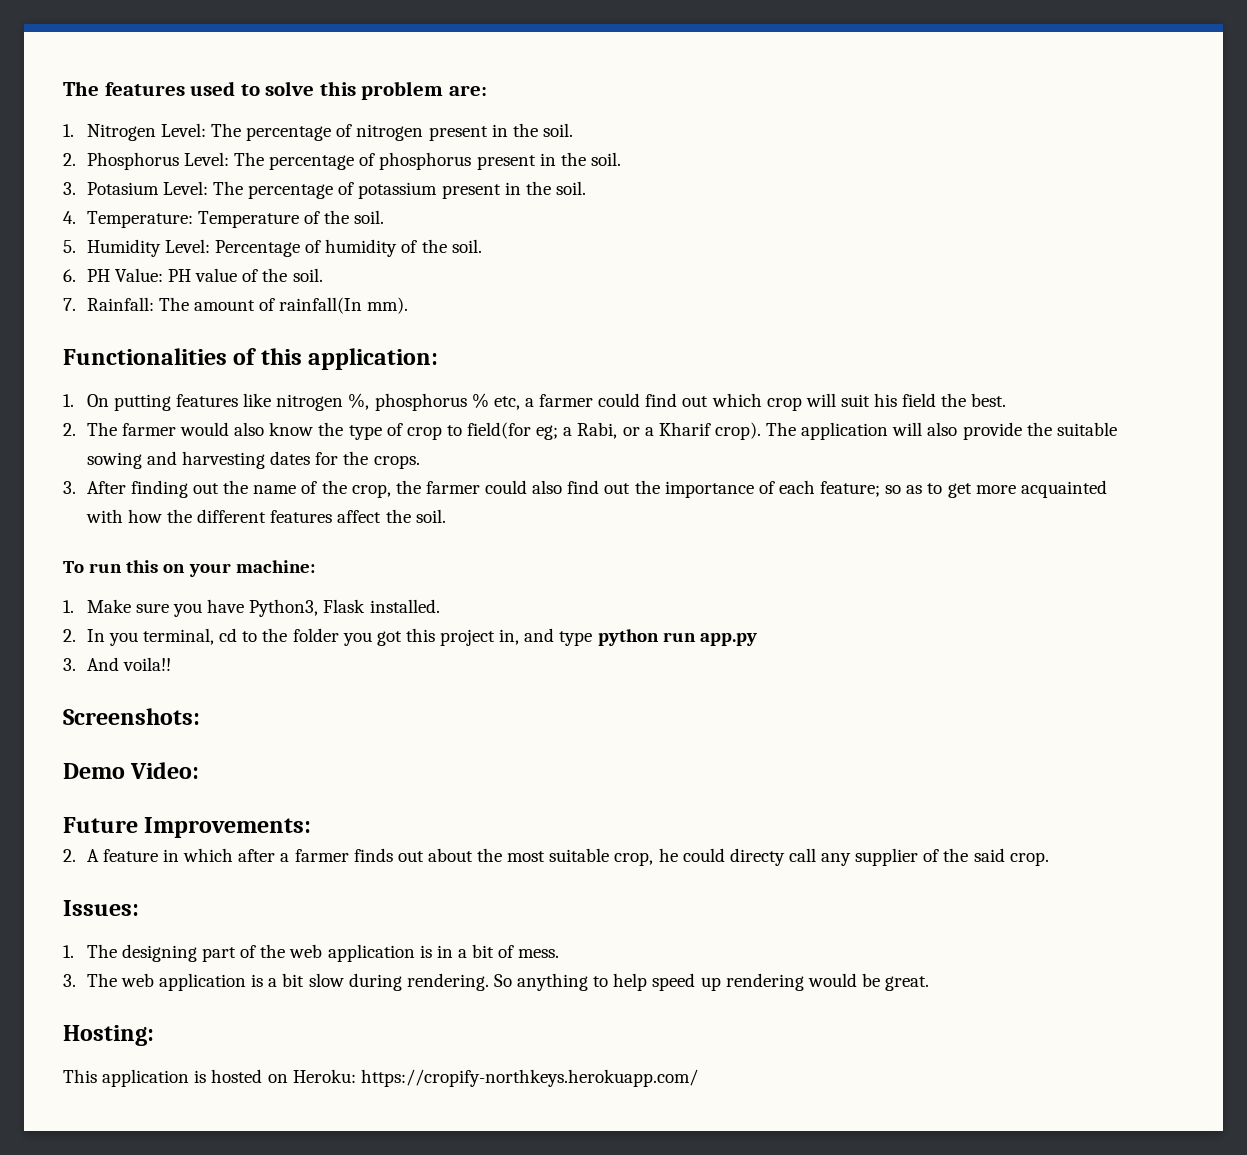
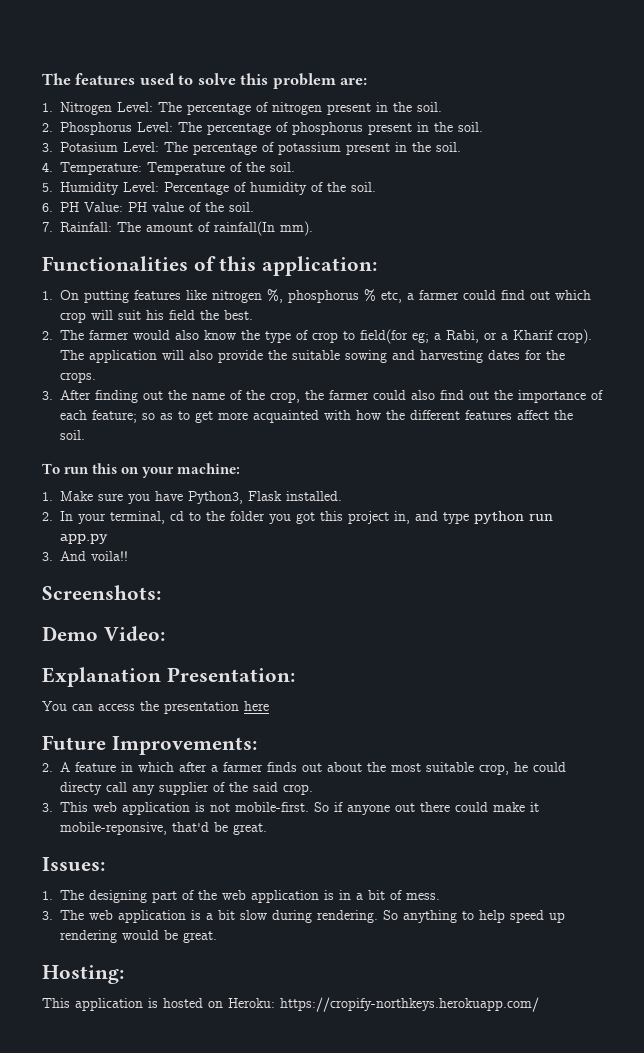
[108,632,138,646] you -> [78,513,106,524] your
(200, 770) none -> [42,667,295,687] [42,701,269,714] // Explanation Presentation: // You can access the presentation here
(1049, 859) none -> [42,802,539,815] [60,822,267,835] // 3. This web application is not mobile-first. So if anyone out there could make it mobile-reponsive, that'd be great.

